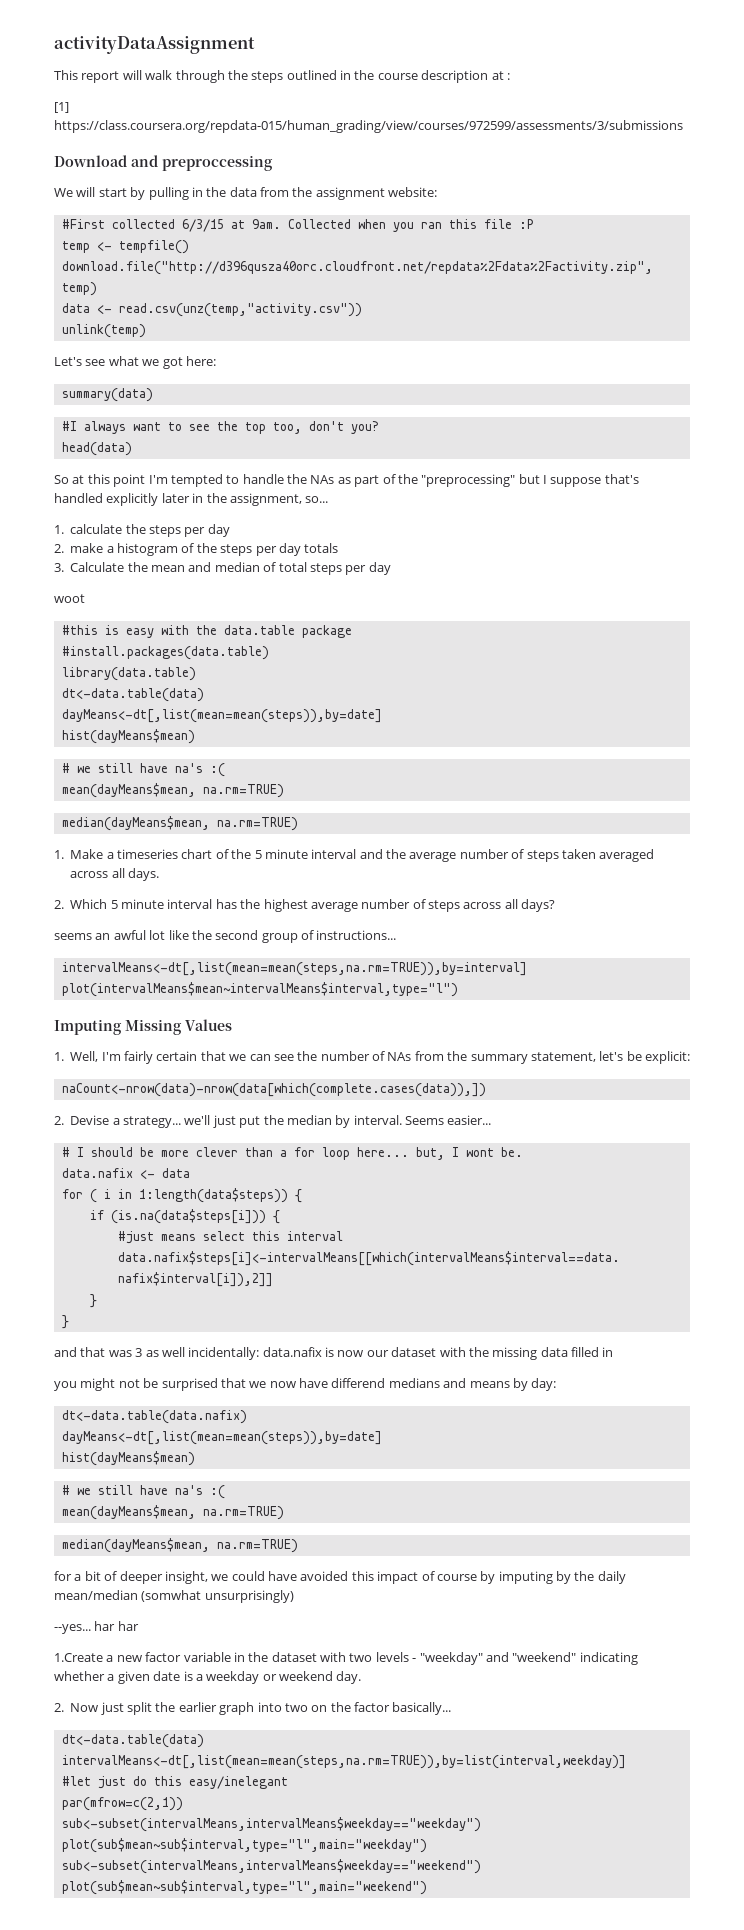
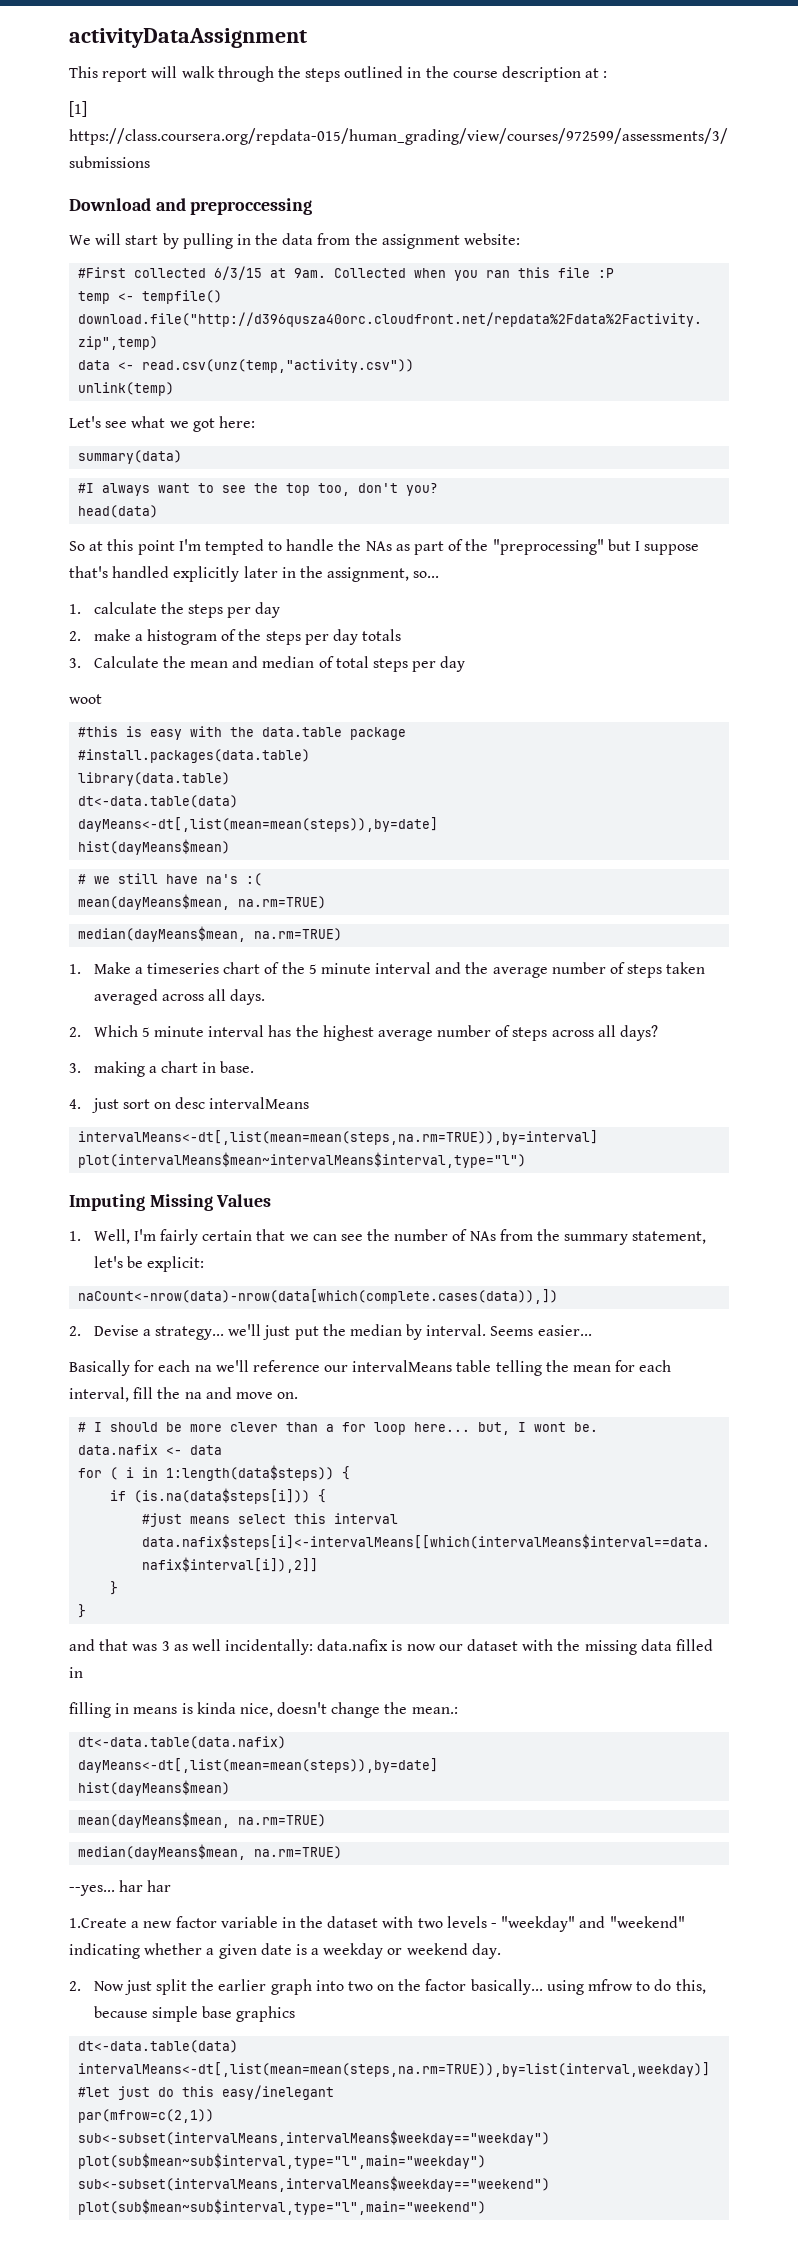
[54,930,397,943] seems an awful lot like the second group of instructions... -> [69,1061,255,1077] [69,1097,310,1113] 3. making a chart in base. // 4. just sort on desc intervalMeans
(492, 1120) none -> [69,1360,672,1376] [69,1387,299,1402] // Basically for each na we'll reference our intervalMeans table telling the mean for each interval, fill the na and move on.
[54,1378,557,1391] [61,1410,247,1424] [61,1431,382,1445] [61,1451,195,1466] [61,1485,225,1499] [61,1505,284,1520] [61,1538,298,1553] [54,1571,626,1584] [54,1590,294,1603] you might not be surprised that we now have differend medians and means by day: // dt<-data.table(data.nafix) // dayMeans<-dt[,list(mean=mean(steps)),by=date] // hist(dayMeans$mean) // # we still have na's :( // mean(dayMeans$mean, na.rm=TRUE) // median(dayMeans$mean, na.rm=TRUE) // for a bit of deeper insight, we could have avoided this impact of course by imputing by the daily mean/median (somwhat unsurprisingly) -> [69,1702,458,1718] [78,1736,287,1749] [78,1758,439,1773] [78,1780,231,1796] [78,1812,327,1828] [78,1844,343,1860] filling in means is kinda nice, doesn't change the mean.: // dt<-data.table(data.nafix) // dayMeans<-dt[,list(mean=mean(steps)),by=date] // hist(dayMeans$mean) // mean(dayMeans$mean, na.rm=TRUE) // median(dayMeans$mean, na.rm=TRUE)
(452, 1708) none -> [546,1979,706,1995] [93,2006,296,2022] using mfrow to do this, because simple base graphics

